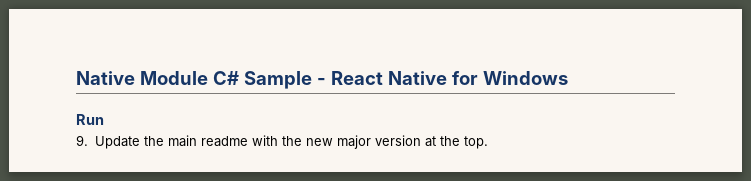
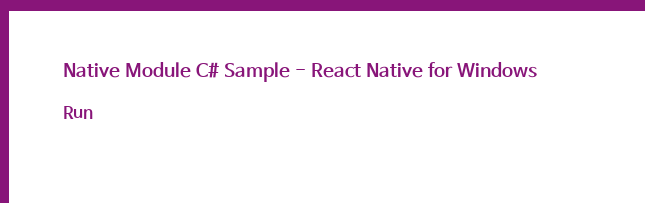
[76,135,488,149] // 9. Update the main readme with the new major version at the top. -> (93, 112) none

